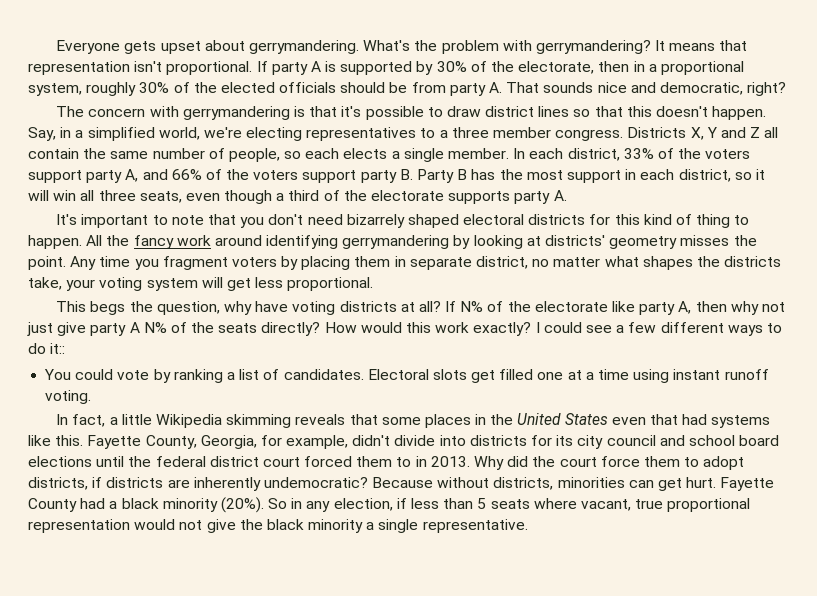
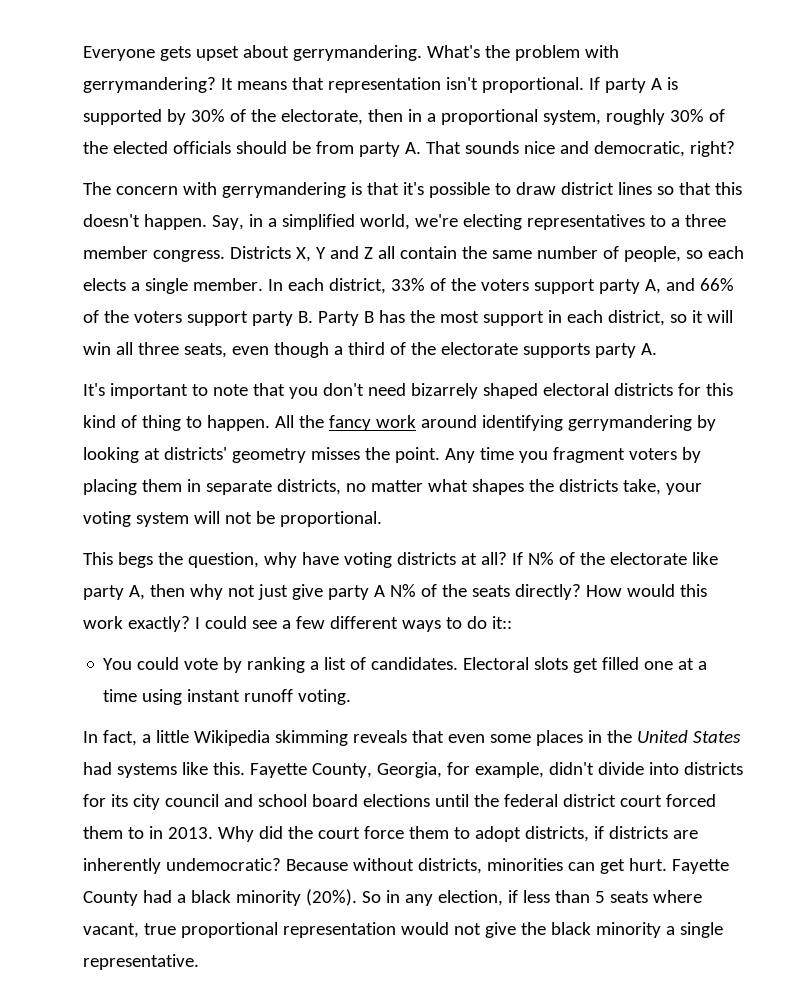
[476,256,529,269] district, -> [276,479,341,495] districts,
[226,277,284,291] get less -> [224,511,275,524] not be
(378, 419) none -> [447,734,485,743] even
[611,414,679,425] even that -> (741, 737) none

